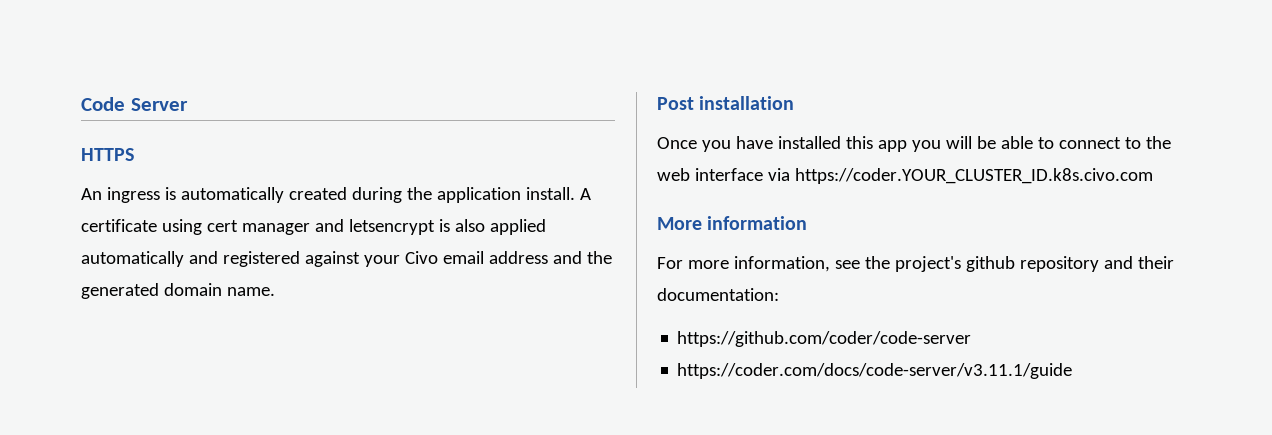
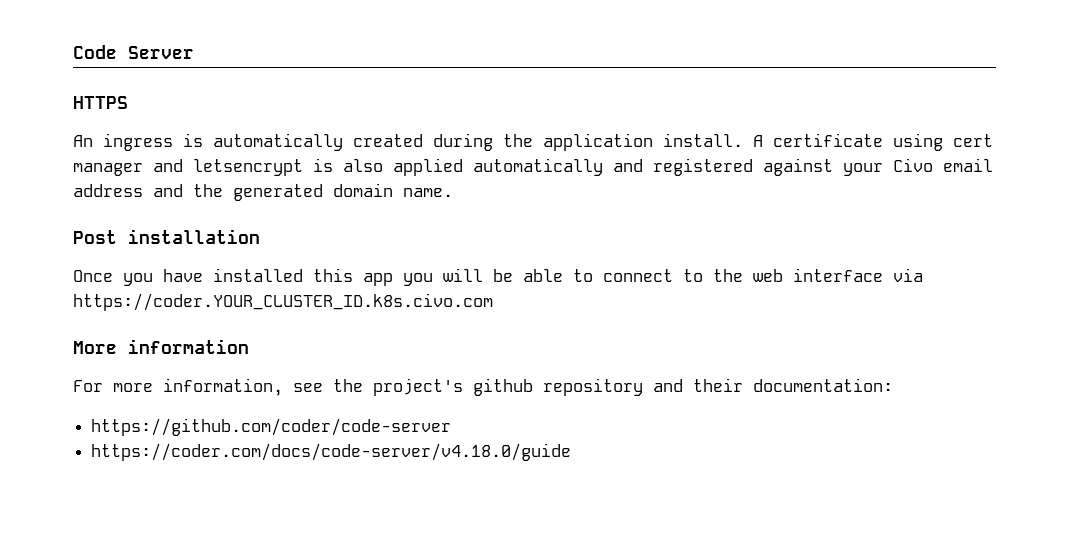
[677,363,1073,379] https://coder.com/docs/code-server/v3.11.1/guide -> [91,443,572,461] https://coder.com/docs/code-server/v4.18.0/guide

